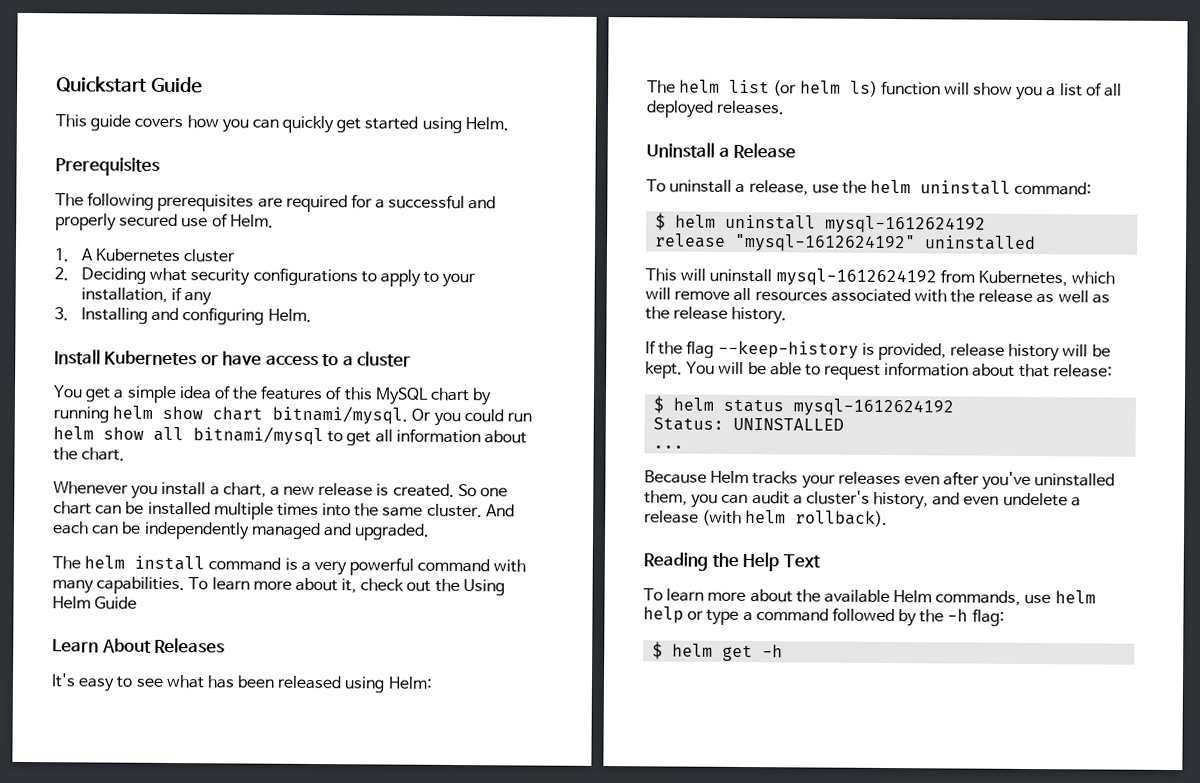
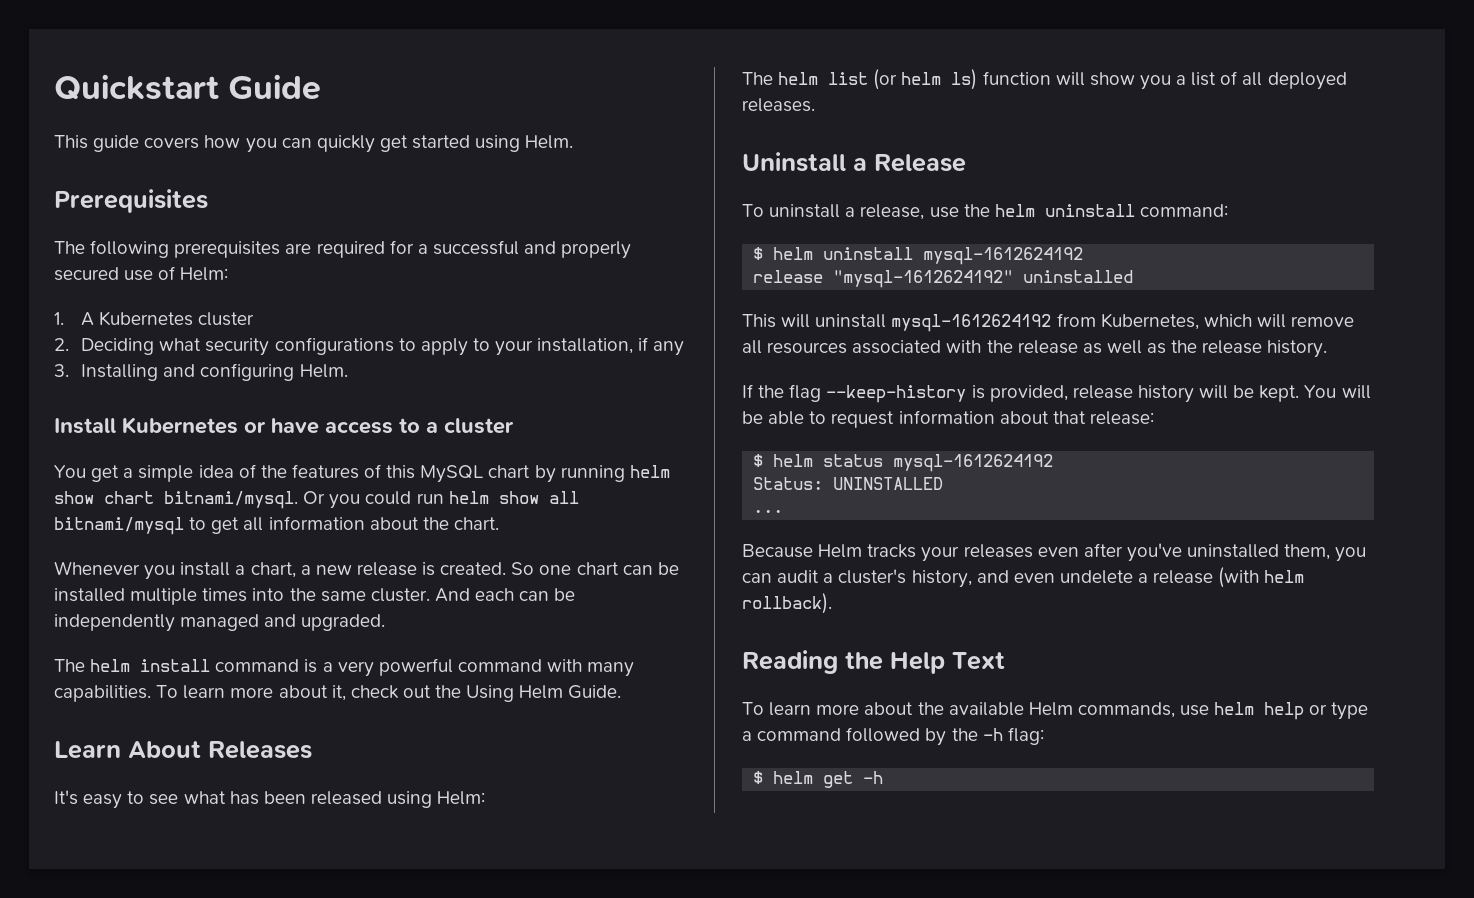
[229,214,274,228] Helm. -> [180,267,229,281] Helm:
[94,596,138,610] Guide -> [568,685,622,699] Guide.

